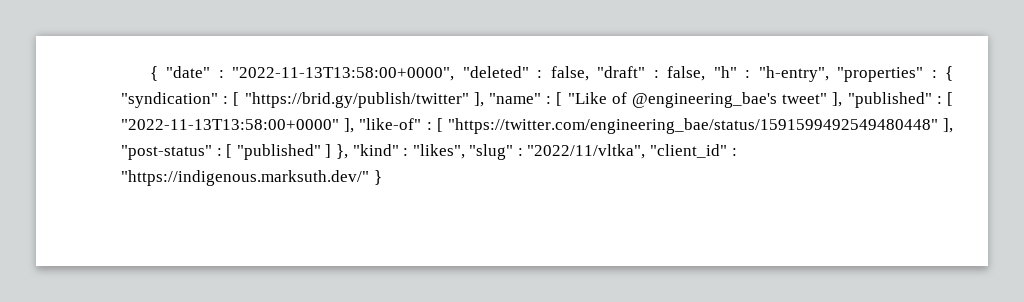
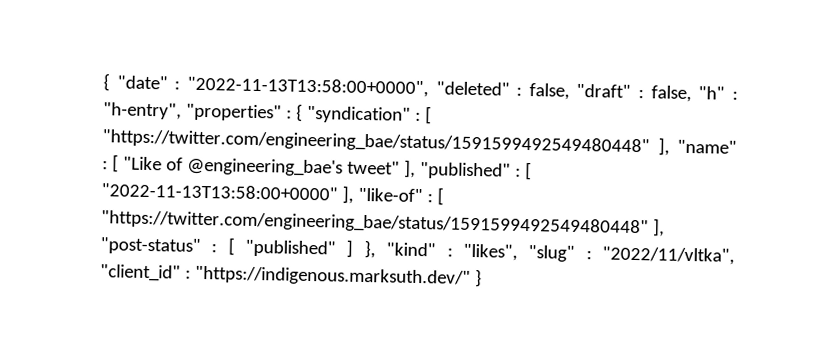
[244,92,469,108] "https://brid.gy/publish/twitter" -> [102,129,650,156] "https://twitter.com/engineering_bae/status/1591599492549480448"

